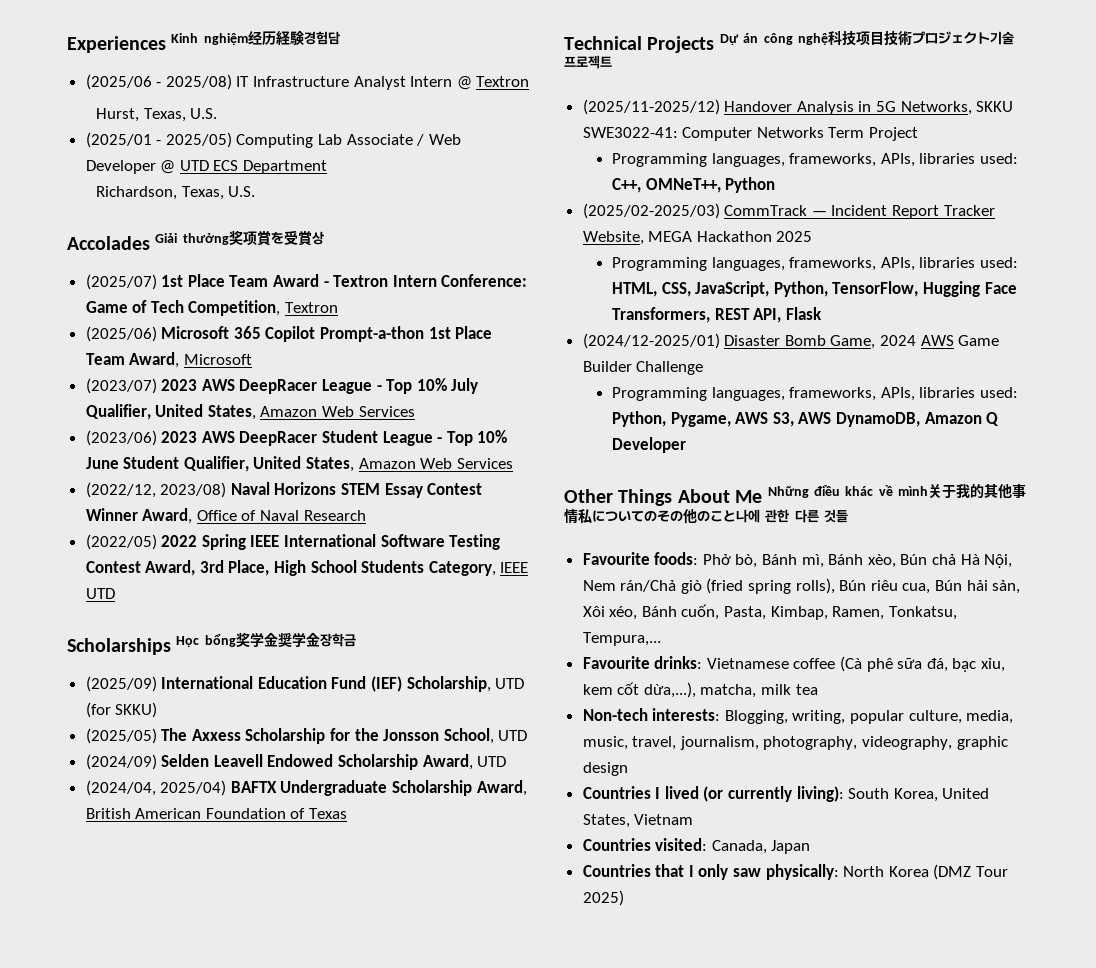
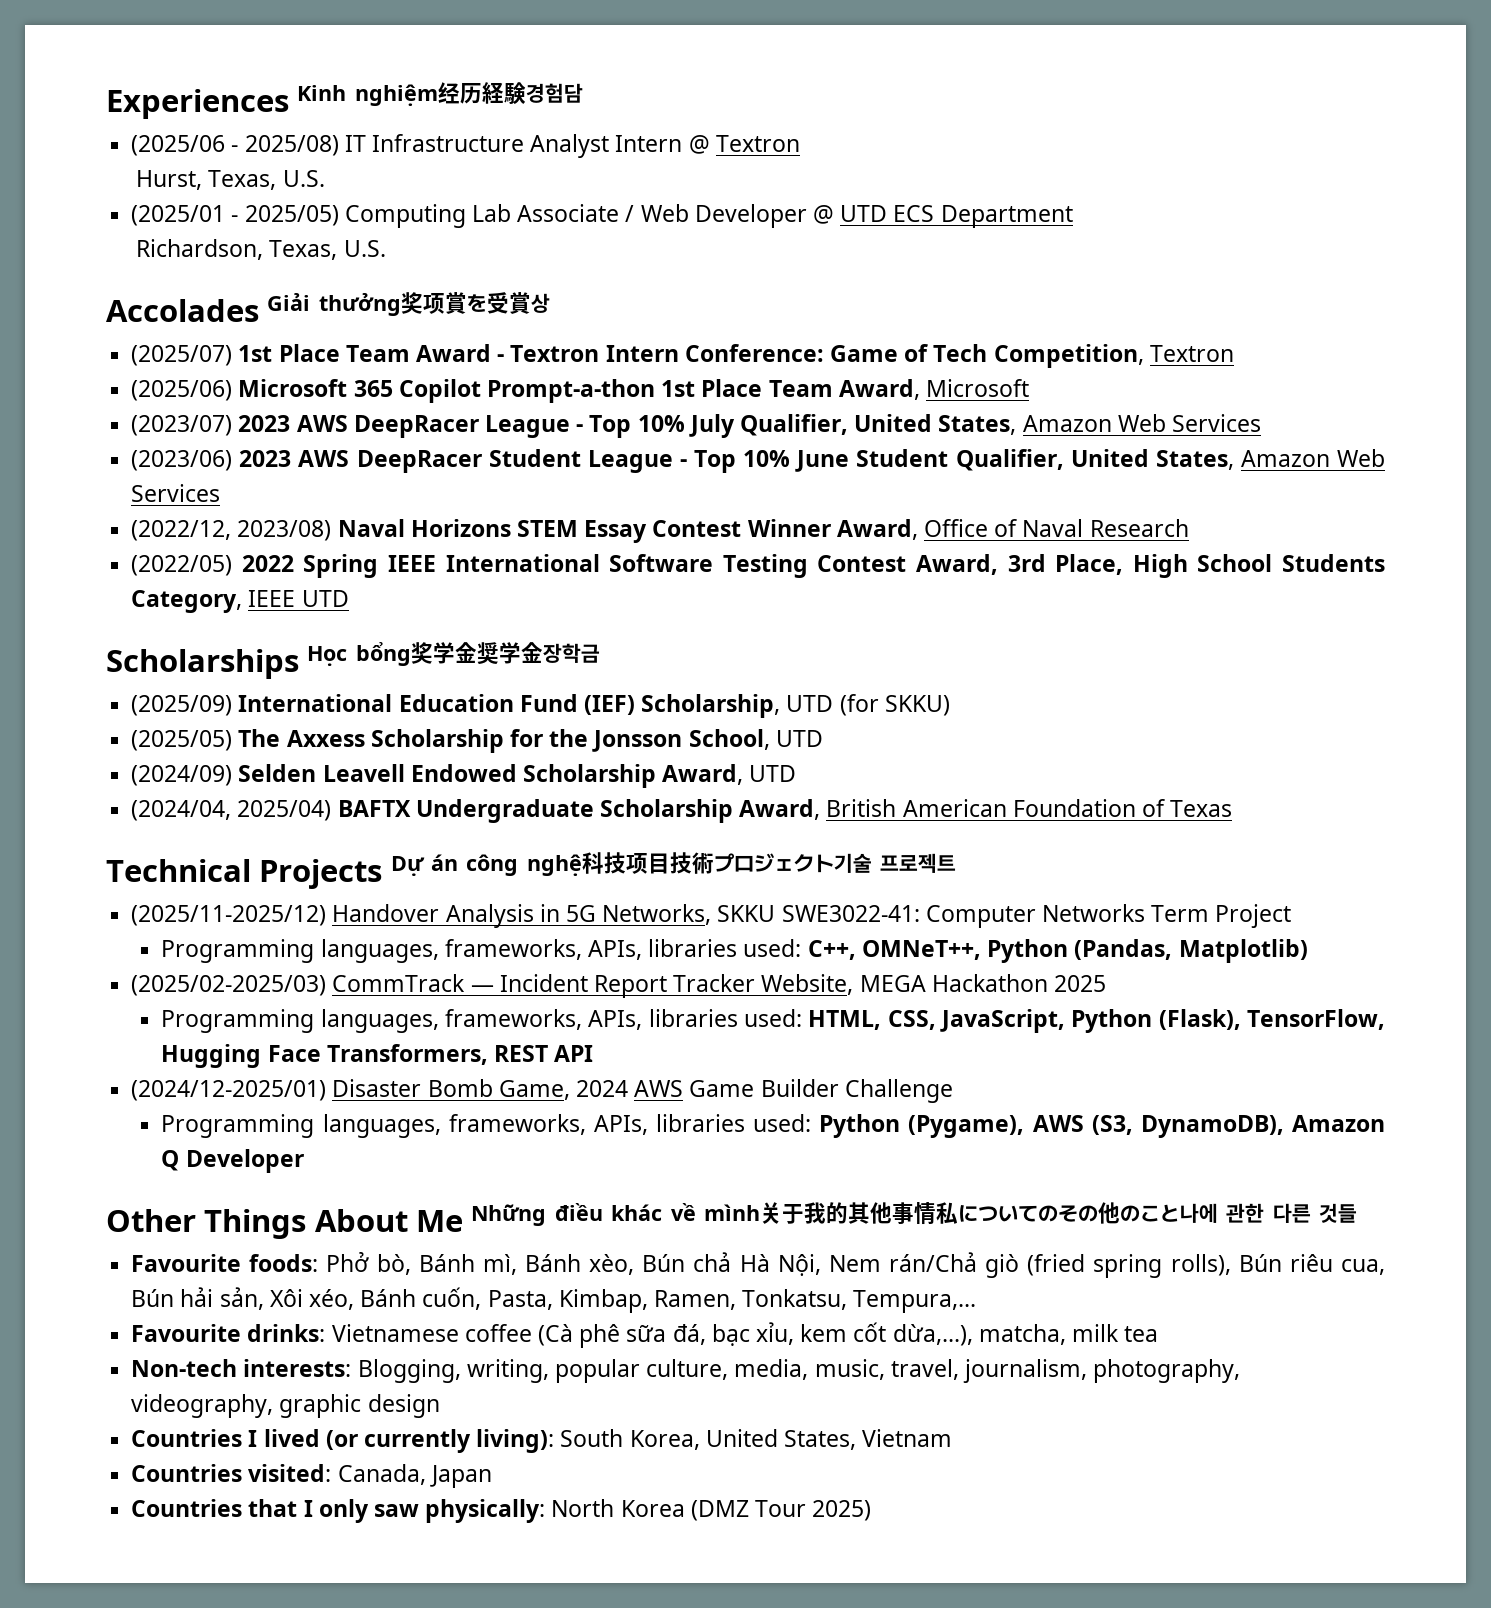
(776, 185) none -> [1074,939,1308,963] (Pandas, Matplotlib)
[773,281,828,297] Python, -> [1071,1009,1241,1033] Python (Flask),
[753,307,822,323] API, Flask -> [554,1045,594,1062] API
[612,411,920,427] Python, Pygame, AWS S3, AWS DynamoDB, -> [819,1114,1284,1138] Python (Pygame), AWS (S3, DynamoDB),

